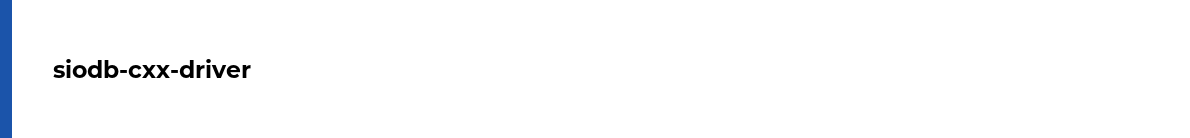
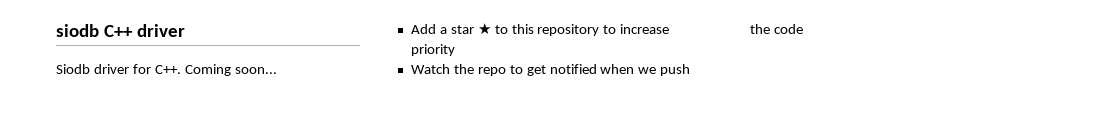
[53,59,251,78] siodb-cxx-driver -> [56,24,185,37] [56,64,277,76] [410,23,670,36] [410,44,455,56] [410,64,691,76] [749,24,803,34] siodb C++ driver // Siodb driver for C++. Coming soon... // Add a star ★ to this repository to increase priority // Watch the repo to get notified when we push the code

